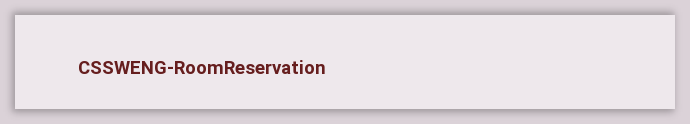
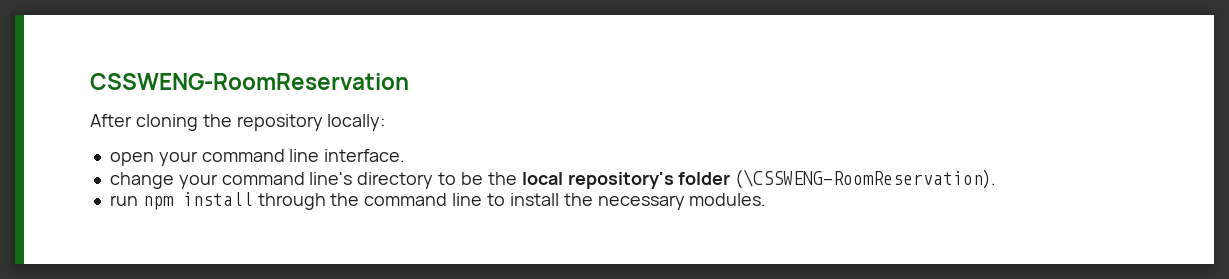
(326, 67) none -> [90,114,386,131] [109,149,406,166] [109,169,997,189] [109,192,767,210] // After cloning the repository locally: // open your command line interface. // change your command line's directory to be the local repository's folder (\CSSWENG-RoomReservation). // run npm install through the command line to install the necessary modules.

